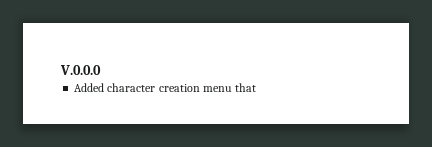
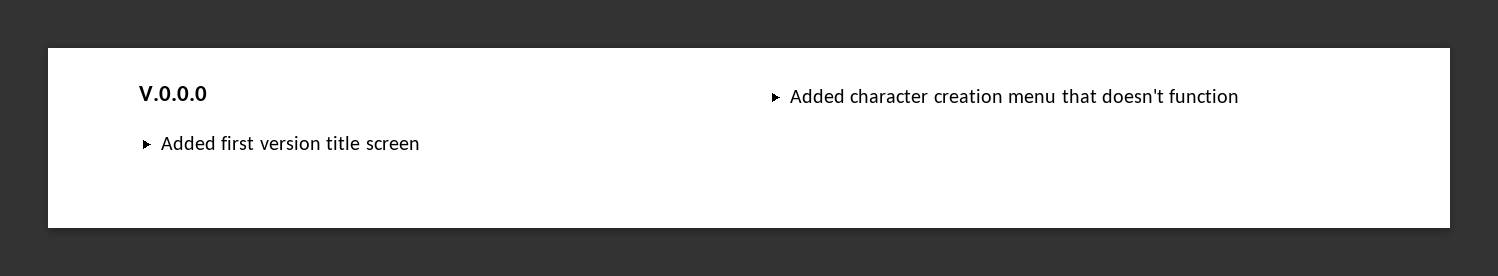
(101, 70) none -> [161,136,420,150] // Added first version title screen
(257, 87) none -> [1102,89,1240,103] doesn't function

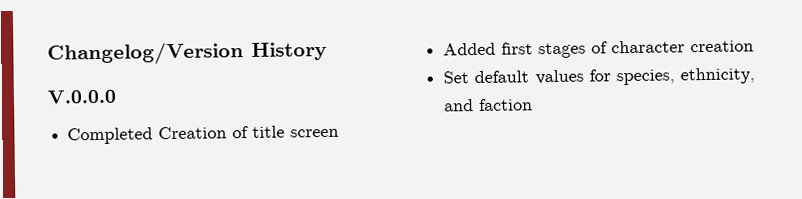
(139, 93) none -> [47,41,327,66] Changelog/Version History //
[161,136,321,150] Added first version -> [67,125,250,145] Completed Creation of
(845, 96) none -> [501,41,609,59] first stages of
[1008,89,1240,103] menu that doesn't function -> [443,67,755,86] [444,98,534,112] // Set default values for species, ethnicity, and faction

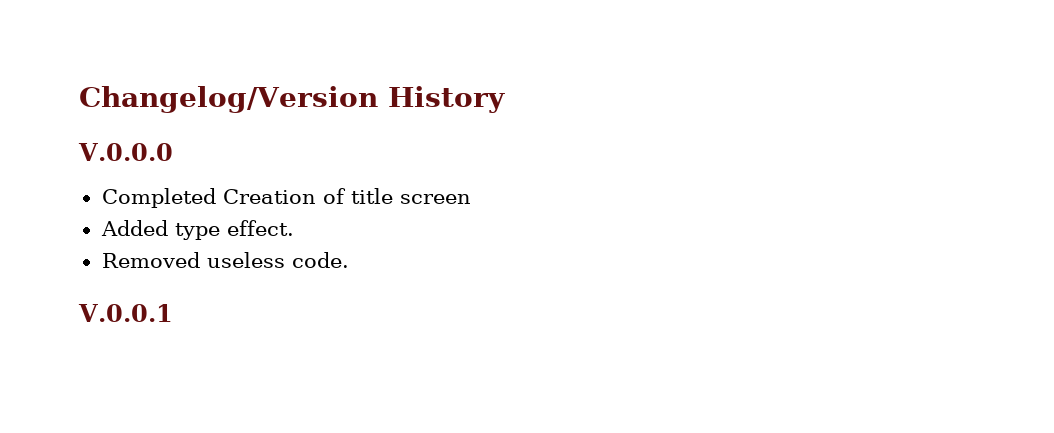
[501,40,755,59] [443,67,755,86] [444,98,534,112] first stages of character creation // Set default values for species, ethnicity, and faction -> [174,220,294,240] [101,252,349,268] [78,304,173,322] type effect. // Removed useless code. // V.0.0.1

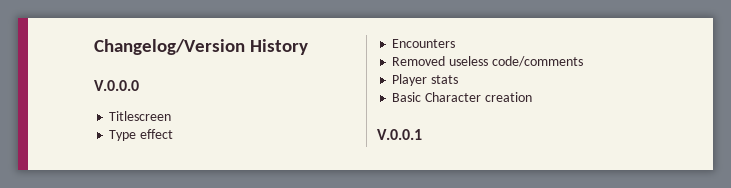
[101,188,471,208] [100,220,294,240] [101,252,349,268] Completed Creation of title screen // Added type effect. // Removed useless code. -> [109,111,172,121] [109,129,174,141] [392,39,456,48] [392,56,583,67] [392,74,459,86] [392,92,532,102] Titlescreen // Type effect // Encounters // Removed useless code/comments // Player stats // Basic Character creation

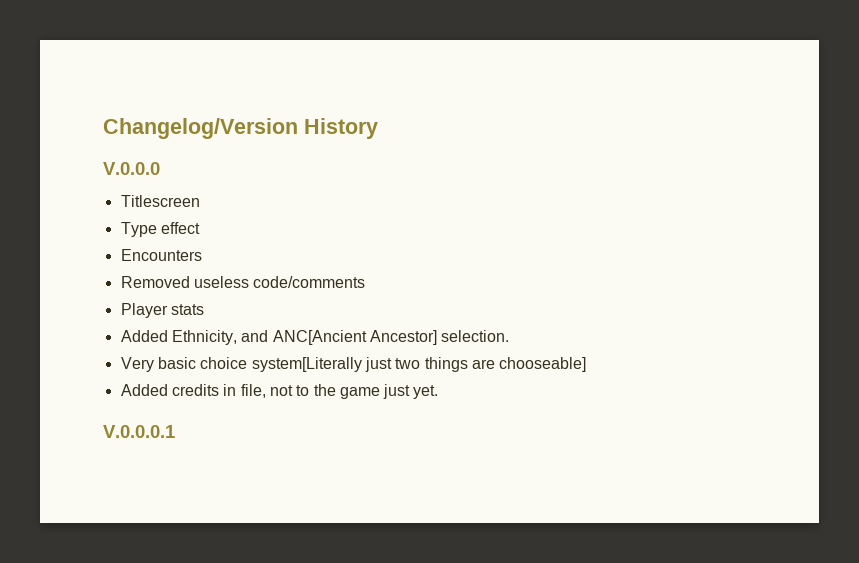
[392,92,532,102] [377,129,422,140] Basic Character creation // V.0.0.1 -> [120,330,510,345] [120,357,587,372] [120,384,439,399] [103,425,175,438] Added Ethnicity, and ANC[Ancient Ancestor] selection. // Very basic choice system[Literally just two things are chooseable] // Added credits in file, not to the game just yet. // V.0.0.0.1

